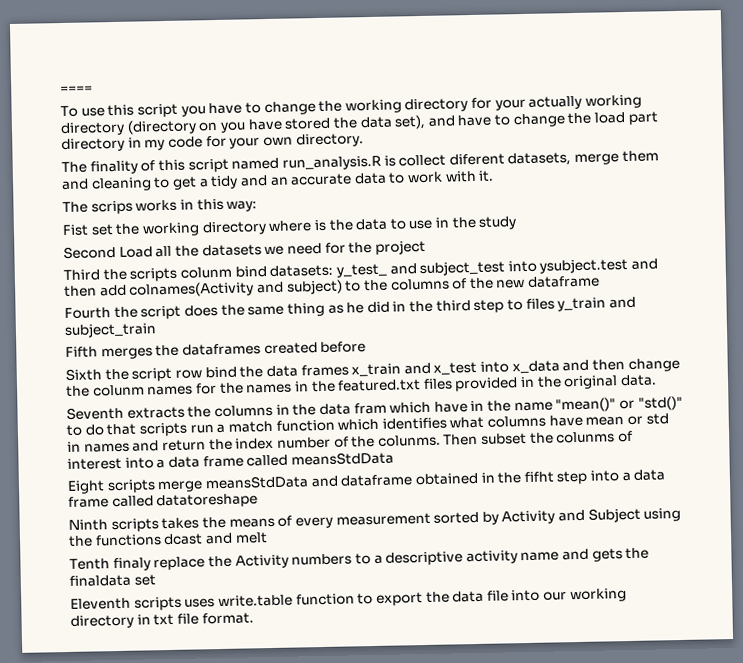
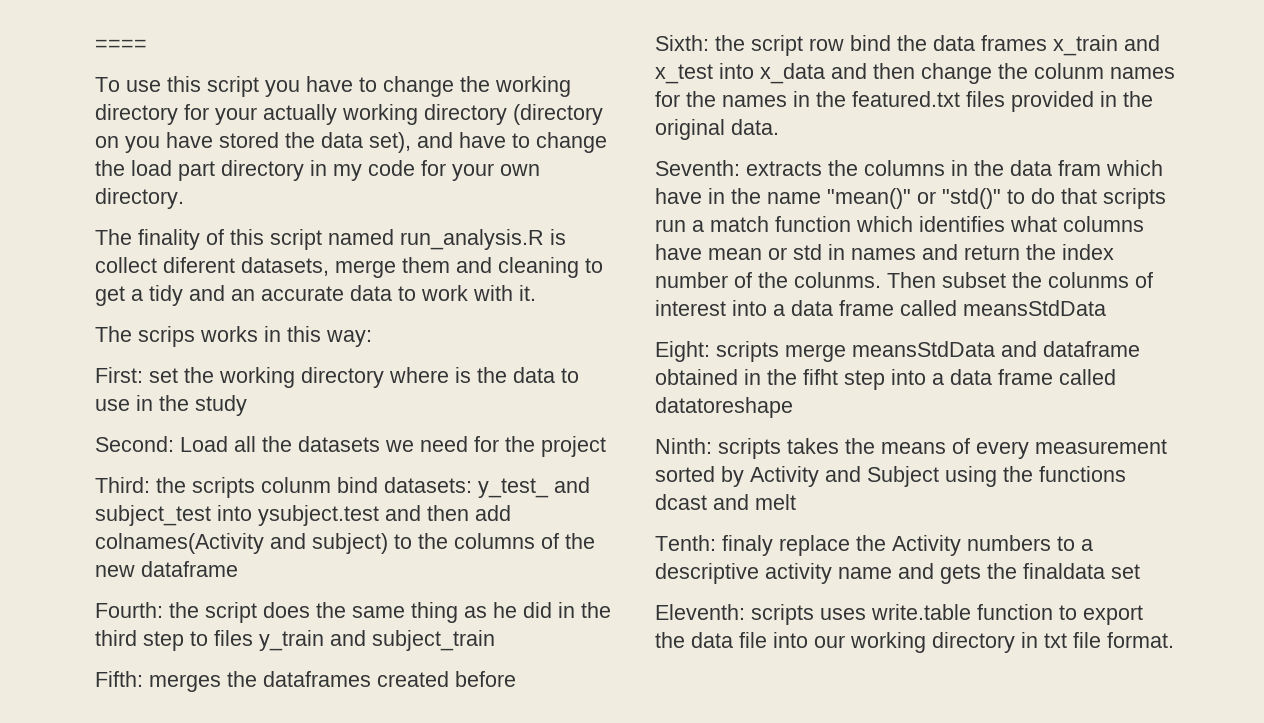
[62,224,89,237] Fist -> [95,367,143,383] First:
[63,245,116,260] Second -> [95,436,174,452] Second:
[63,269,100,282] Third -> [95,477,150,493] Third:
[64,307,111,319] Fourth -> [95,602,163,618] Fourth:
[65,346,98,358] Fifth -> [95,671,143,687] Fifth:
[65,368,102,381] Sixth -> [655,35,709,51] Sixth:
[66,406,124,420] Seventh -> [655,160,740,176] Seventh:
[67,480,105,494] Eight -> [655,341,710,362] Eight:
[68,519,108,531] Ninth -> [655,438,712,454] Ninth:
[69,558,110,570] Tenth -> [655,535,716,551] Tenth:
[70,597,131,610] Eleventh -> [655,604,745,620] Eleventh:

